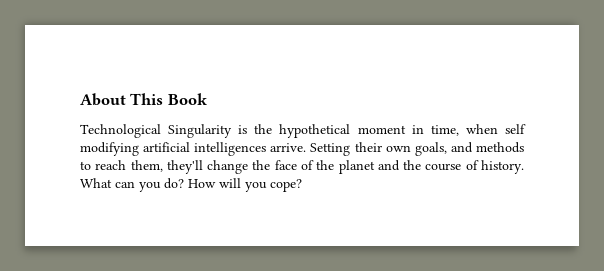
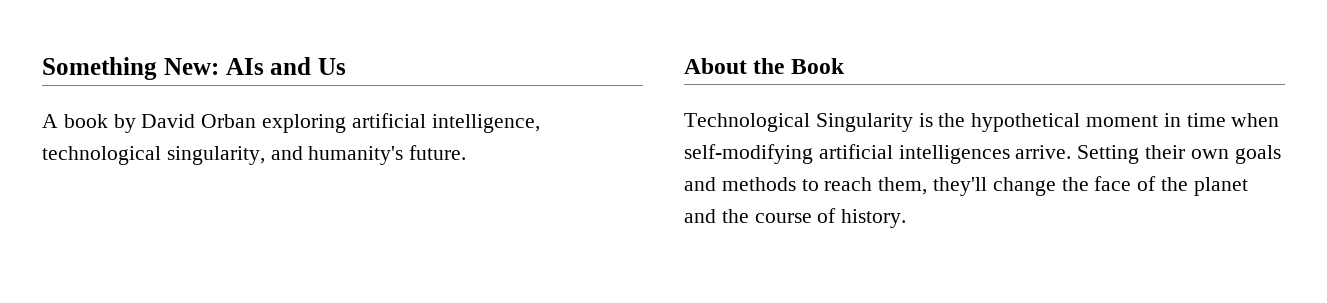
[80,93,164,106] About This -> [42,57,346,80] [42,113,540,133] [42,145,467,165] [684,58,785,74] Something New: AIs and Us // A book by David Orban exploring artificial intelligence, technological singularity, and humanity's future. // About the
[430,124,526,136] [80,142,139,156] time, when self modifying -> [1186,113,1280,127] [684,144,813,164] time when self-modifying
[414,142,447,156] goals, -> [1234,145,1281,164] goals
[80,178,302,192] What can you do? How will you cope? -> (907, 218) none

